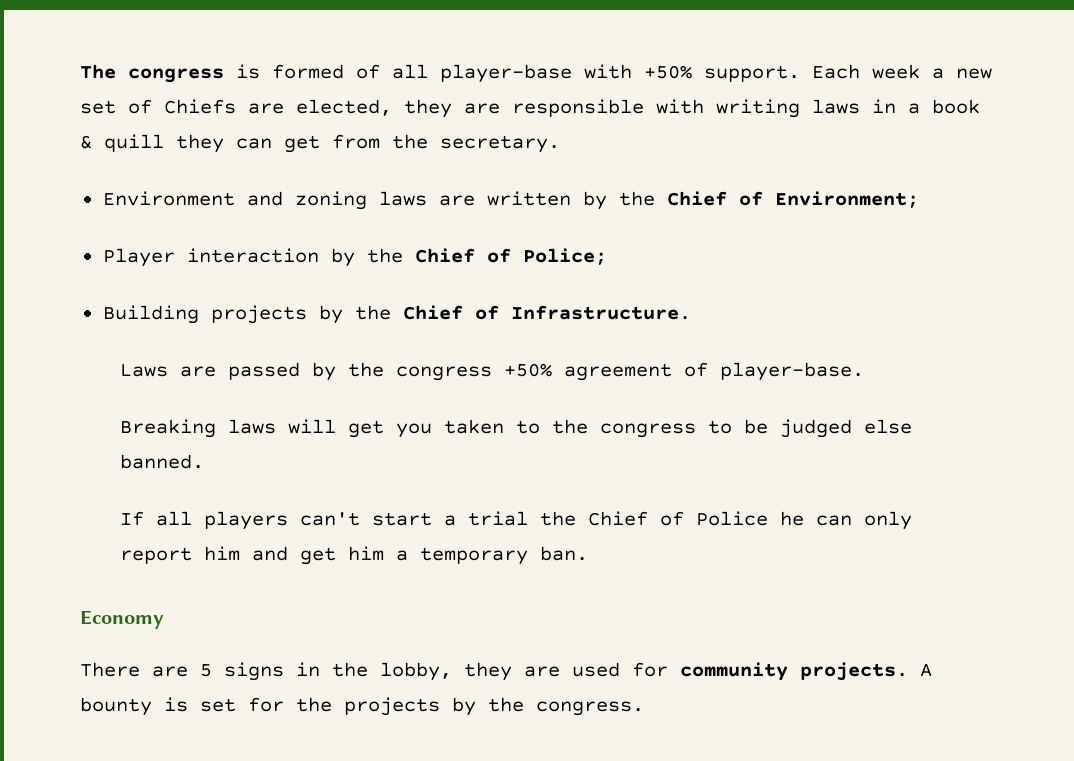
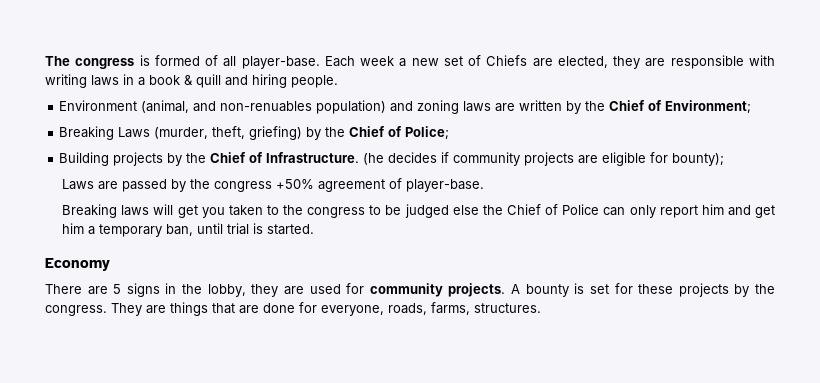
[440,64,800,83] player-base with +50% support. -> [241,56,320,69] player-base.
[176,134,560,153] [102,191,235,206] they can get from the secretary. // Environment -> [225,74,338,88] [59,100,387,114] and hiring people. // Environment (animal, and non-renuables population)
[102,248,319,267] Player interaction -> [59,126,303,140] Breaking Laws (murder, theft, griefing)
(691, 312) none -> [363,152,725,166] (he decides if community projects are eligible for bounty);
[119,454,204,469] [119,511,528,530] banned. // If all players can't start a trial -> (479, 210) none
[779,511,804,526] he -> (600, 209) none
[539,546,588,561] ban. -> [166,223,315,236] ban, until trial is started.
[296,697,332,712] the -> [638,284,674,294] these
(644, 708) none -> [111,302,541,316] They are things that are done for everyone, roads, farms, structures.

